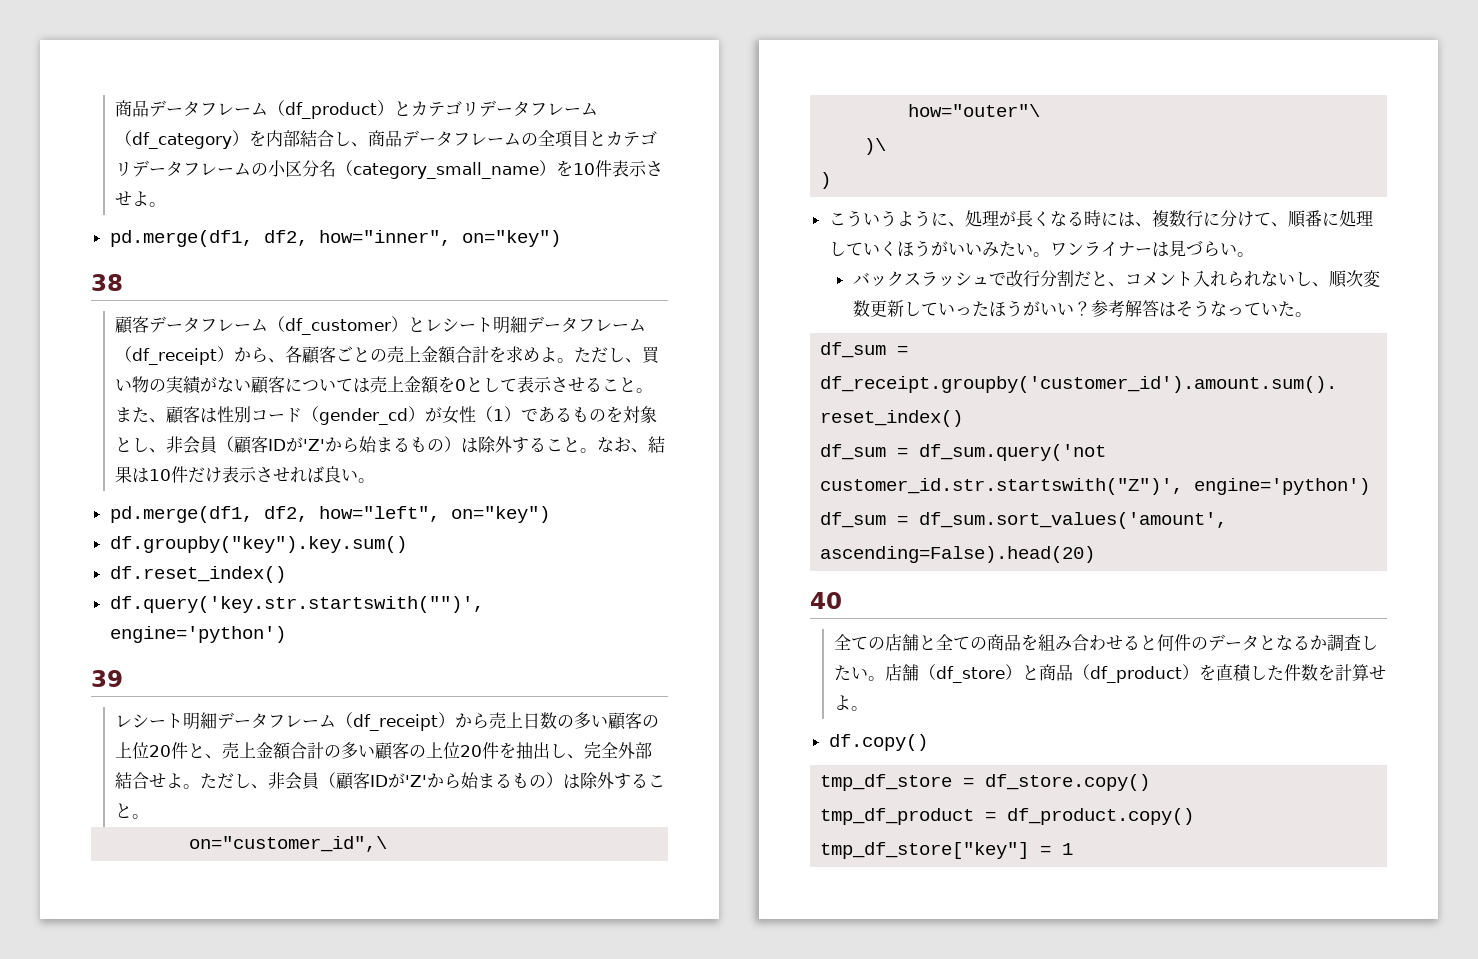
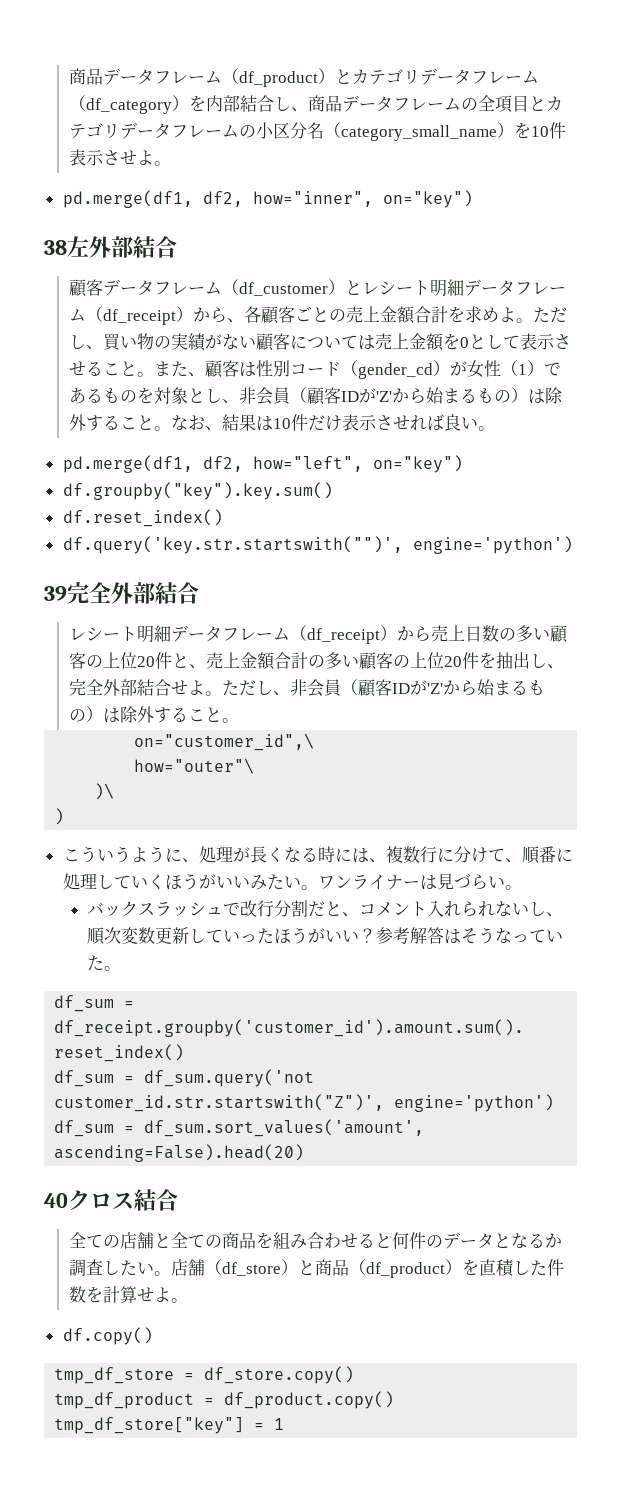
(123, 282) none -> [67,236,177,258] 左外部結合
(123, 678) none -> [67,582,199,604] 完全外部結合
(842, 600) none -> [68,1189,178,1211] クロス結合

